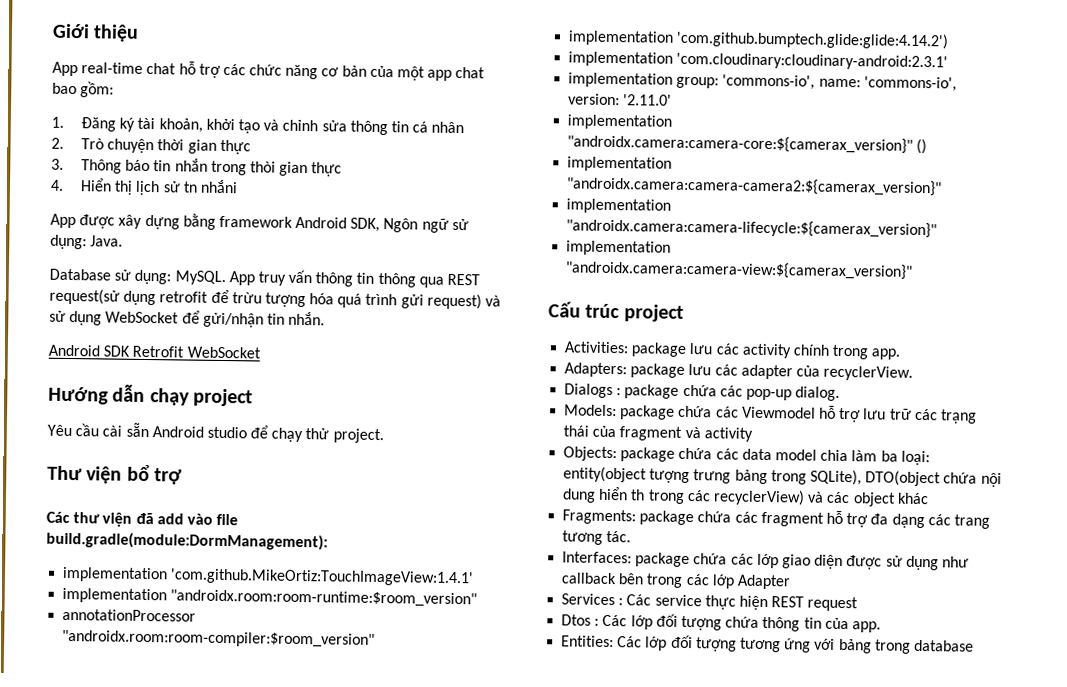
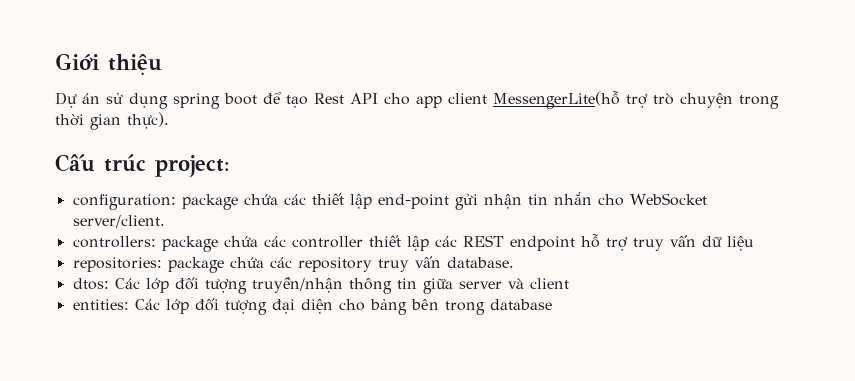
[52,61,486,81] [52,81,115,98] [51,116,465,136] [51,137,251,155] [51,158,343,177] [50,178,238,196] [50,213,469,233] [50,234,124,250] [49,268,481,288] [49,288,502,310] [49,310,326,328] [48,344,261,359] [48,384,253,407] [47,422,384,444] [47,464,182,485] [46,511,239,527] [46,531,328,551] [62,566,475,587] [62,587,478,608] [62,608,197,622] [62,629,376,648] [568,30,950,50] [568,51,949,71] [568,72,957,92] [568,93,673,106] [567,114,673,130] [567,134,928,155] [567,156,673,172] [566,176,943,197] [566,198,672,214] [566,218,938,239] [566,240,672,256] [565,260,914,280] [548,301,684,322] [564,341,901,360] [564,362,914,381] [564,383,841,401] [564,404,977,424] [563,425,753,442] [563,446,930,466] [563,466,1002,488] [562,486,929,507] [562,509,990,529] [562,530,632,545] [562,551,969,571] [561,572,791,590] [561,593,859,612] [561,613,881,633] [561,634,872,654] App real-time chat hỗ trợ các chức năng cơ bản của một app chat bao gồm: // 1. Đăng ký tài khoản, khởi tạo và chỉnh sửa thông tin cá nhân // 2. Trò chuyện thời gian thực // 3. Thông báo tin nhắn trong thòi gian thực // 4. Hiển thị lịch sử tn nhắni // App được xây dựng bằng framework Android SDK, Ngôn ngữ sử dụng: Java. // Database sử dụng: MySQL. App truy vấn thông tin thông qua REST request(sử dụng retrofit để trừu tượng hóa quá trình gửi request) và sử dụng WebSocket để gửi/nhận tin nhắn. // Android SDK Retrofit WebSocket // Hướng dẫn chạy project // Yêu cầu cài sẵn Android studio để chạy thử project. // Thư viện bổ trợ // Các thư viện đã add vào file build.gradle(module:DormManagement): // implementation 'com.github.MikeOrtiz:TouchImageView:1.4.1' // implementation "androidx.room:room-runtime:$room_version" // annotationProcessor "androidx.room:room-compiler:$room_version" // implementation 'com.github.bumptech.glide:glide:4.14.2') // implementation 'com.cloudinary:cloudinary-android:2.3.1' // implementation group: 'commons-io', name: 'commons-io', version: '2.11.0' // implementation "androidx.camera:camera-core:${camerax_version}" () // implementation "androidx.camera:camera-camera2:${camerax_version}" // implementation "androidx.camera:camera-lifecycle:${camerax_version}" // implementation "androidx.camera:camera-view:${camerax_version}" // Cấu trúc project // Activities: package lưu các activity chính trong app. // Adapters: package lưu các adapter của recyclerView. // Dialogs : package chứa các pop-up dialog. // Models: package chứa các Viewmodel hỗ trợ lưu trữ các trạng thái của fragment và activity // Objects: package chứa các data model chia làm ba loại: entity(object tượng trưng bảng trong SQLite), DTO(object chứa nội dung hiển th trong các recyclerView) và các object khác // Fragments: package chứa các fragment hỗ trợ đa dạng các trang tương tác. // Interfaces: package chứa các lớp giao diện được sử dụng như callback bên trong các lớp Adapter // Services : Các service thực hiện REST request // Dtos : Các lớp đối tượng chứa thông tin của app. // Entities: Các lớp đối tượng tương ứng với bảng -> [55,91,779,109] [55,112,169,130] [55,154,230,177] [72,192,707,210] [72,215,165,228] [72,234,754,252] [72,256,514,273] [72,277,569,294] [72,298,439,315] Dự án sử dụng spring boot để tạo Rest API cho app client MessengerLite(hỗ trợ trò chuyện trong thời gian thực). // Cấu trúc project: // configuration: package chứa các thiết lập end-point gửi nhận tin nhắn cho WebSocket server/client. // controllers: package chứa các controller thiết lập các REST endpoint hỗ trợ truy vấn dữ liệu // repositories: package chứa các repository truy vấn database. // dtos: Các lớp đối tượng truyền/nhận thông tin giữa server và client // entities: Các lớp đối tượng đại diện cho bảng bên

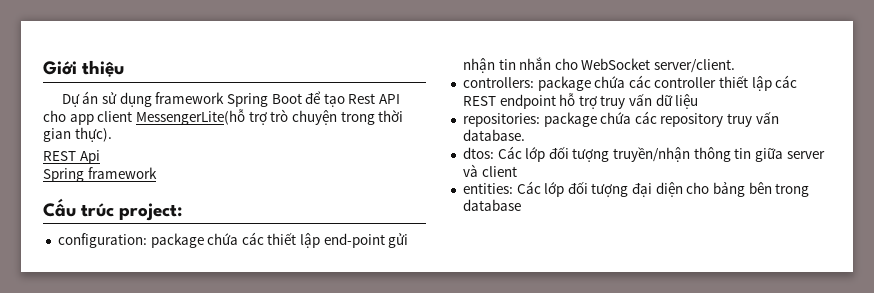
[173,93,257,109] spring boot -> [155,92,302,107] framework Spring Boot
(169, 120) none -> [43,150,100,164] [43,167,157,182] // REST Api // Spring framework

